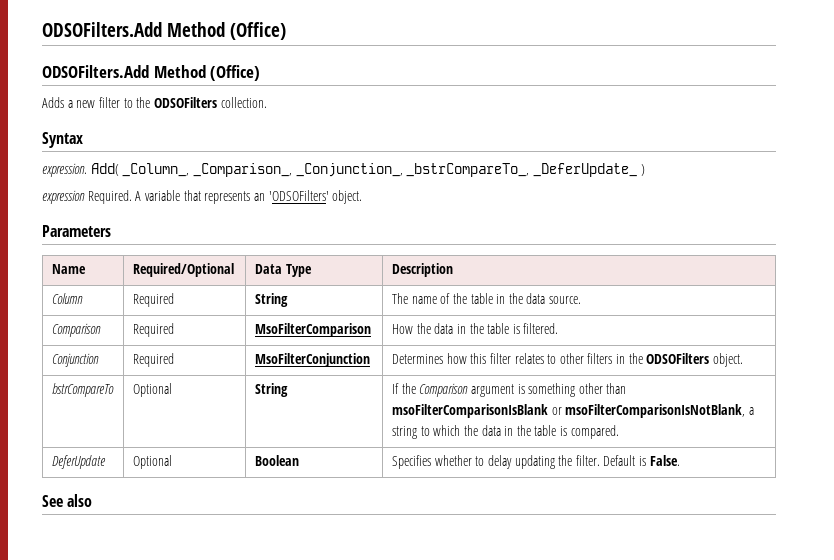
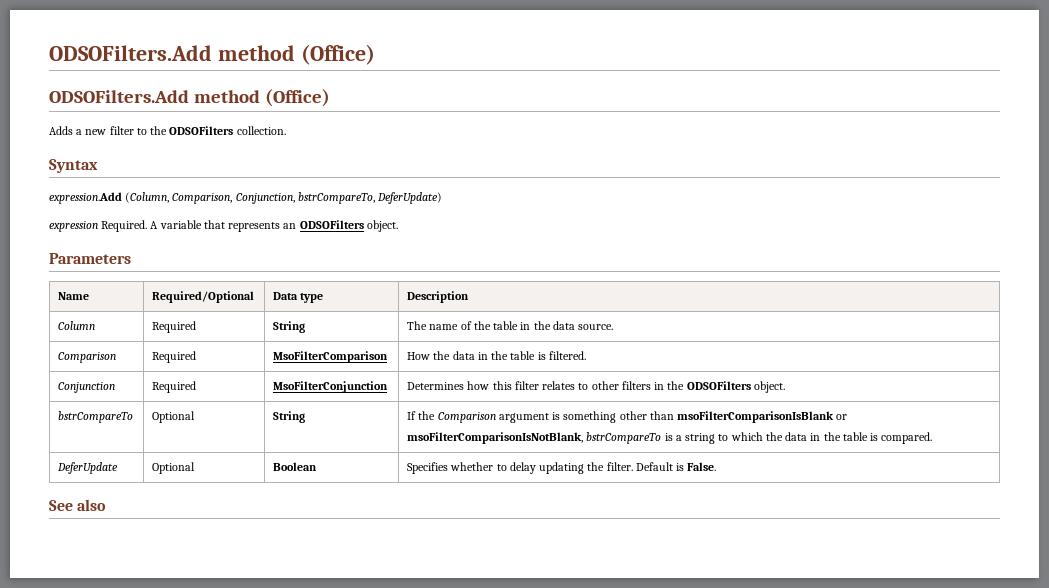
[42,22,225,37] ODSOFilters.Add Method -> [49,45,295,61] ODSOFilters.Add method
[153,65,206,78] Method -> [193,90,260,103] method
[42,163,645,177] expression. Add( _Column_, _Comparison_, _Conjunction_, _bstrCompareTo_, _DeferUpdate_ ) -> [49,192,443,204] expression.Add (Column, Comparison, Conjunction, bstrCompareTo, DeferUpdate)
[268,190,329,201] 'ODSOFilters' -> [299,220,364,229] ODSOFilters
[285,264,312,277] Type -> [300,293,324,303] type
(746, 411) none -> [586,432,673,444] bstrCompareTo is

